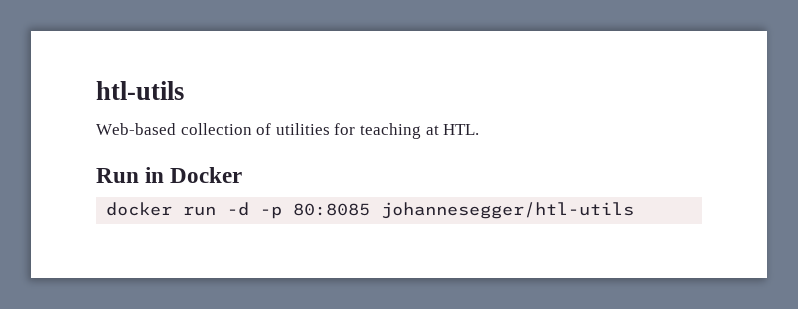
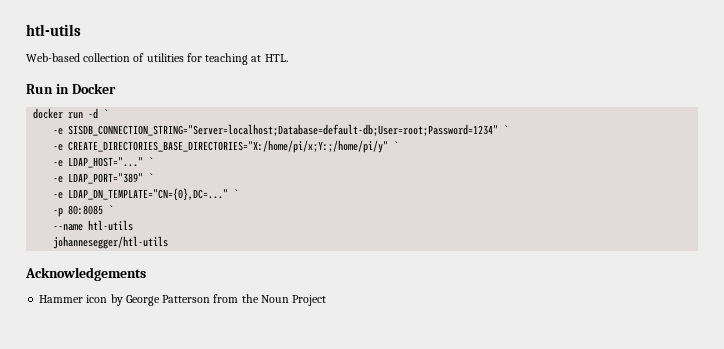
[260,202,635,219] -p 80:8085 johannesegger/htl-utils -> [103,109,109,118] [53,124,509,136] [53,140,399,153] [53,157,154,168] [53,173,154,184] [53,188,239,201] [53,205,114,217] [53,220,134,231] [53,236,169,249] [25,267,146,281] [39,294,327,306] ` // -e SISDB_CONNECTION_STRING="Server=localhost;Database=default-db;User=root;Password=1234" ` // -e CREATE_DIRECTORIES_BASE_DIRECTORIES="X:/home/pi/x;Y:;/home/pi/y" ` // -e LDAP_HOST="..." ` // -e LDAP_PORT="389" ` // -e LDAP_DN_TEMPLATE="CN={0},DC=..." ` // -p 80:8085 ` // --name htl-utils // johannesegger/htl-utils // Acknowledgements // Hammer icon by George Patterson from the Noun Project

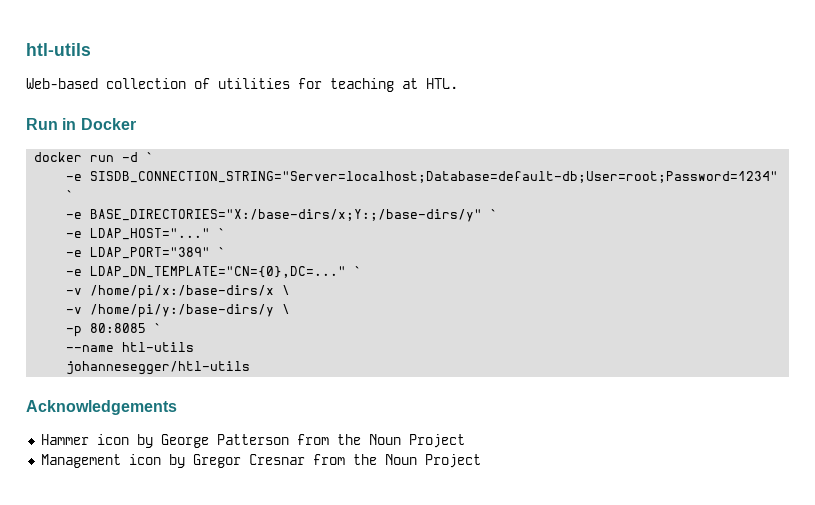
[68,140,389,153] CREATE_DIRECTORIES_BASE_DIRECTORIES="X:/home/pi/x;Y:;/home/pi/y" -> [90,209,483,222] BASE_DIRECTORIES="X:/base-dirs/x;Y:;/base-dirs/y"
(239, 193) none -> [66,285,291,299] [66,304,291,318] // -v /home/pi/x:/base-dirs/x \ // -v /home/pi/y:/base-dirs/y \
(327, 300) none -> [40,454,481,468] // Management icon by Gregor Cresnar from the Noun Project

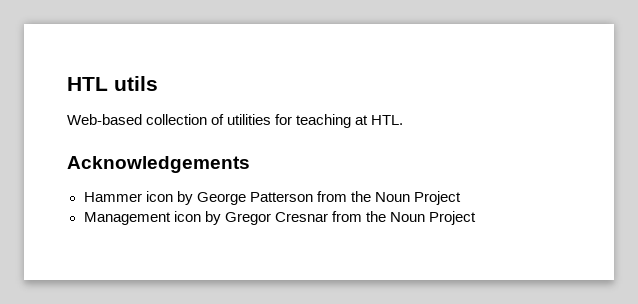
[26,43,91,56] htl-utils -> [67,76,158,91] HTL utils
[26,118,136,130] [34,152,155,162] [66,171,779,183] [66,190,75,200] [66,209,499,222] [66,228,227,240] [66,247,227,259] [66,266,363,278] [66,285,291,299] [66,304,291,318] [66,323,163,337] [66,342,195,352] [66,361,251,375] // Run in Docker // docker run -d ` // -e SISDB_CONNECTION_STRING="Server=localhost;Database=default-db;User=root;Password=1234" ` // -e BASE_DIRECTORIES="X:/base-dirs/x;Y:;/base-dirs/y" ` // -e LDAP_HOST="..." ` // -e LDAP_PORT="389" ` // -e LDAP_DN_TEMPLATE="CN={0},DC=..." ` // -v /home/pi/x:/base-dirs/x \ // -v /home/pi/y:/base-dirs/y \ // -p 80:8085 ` // --name htl-utils // johannesegger/htl-utils -> (404, 120) none

